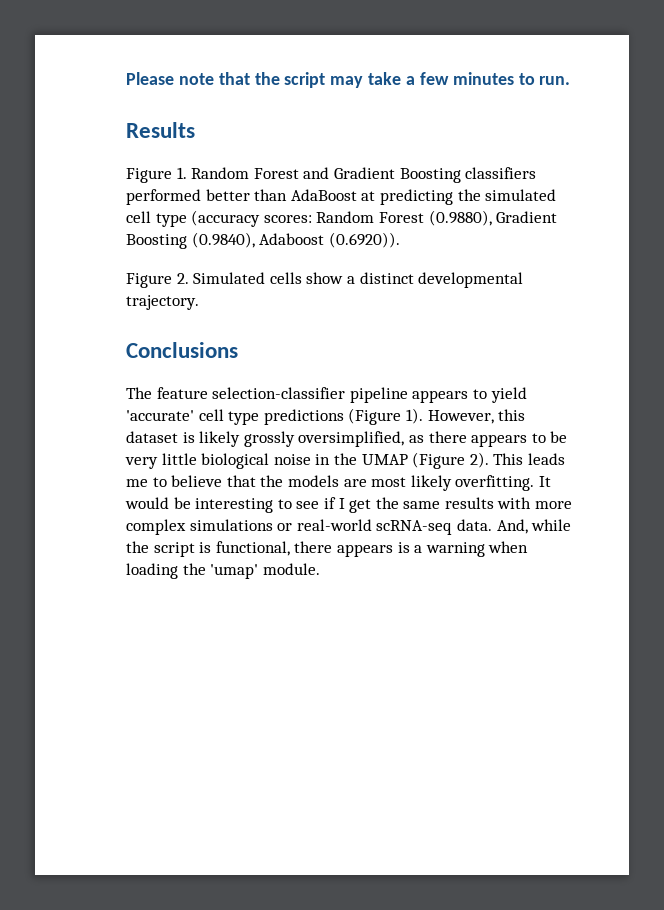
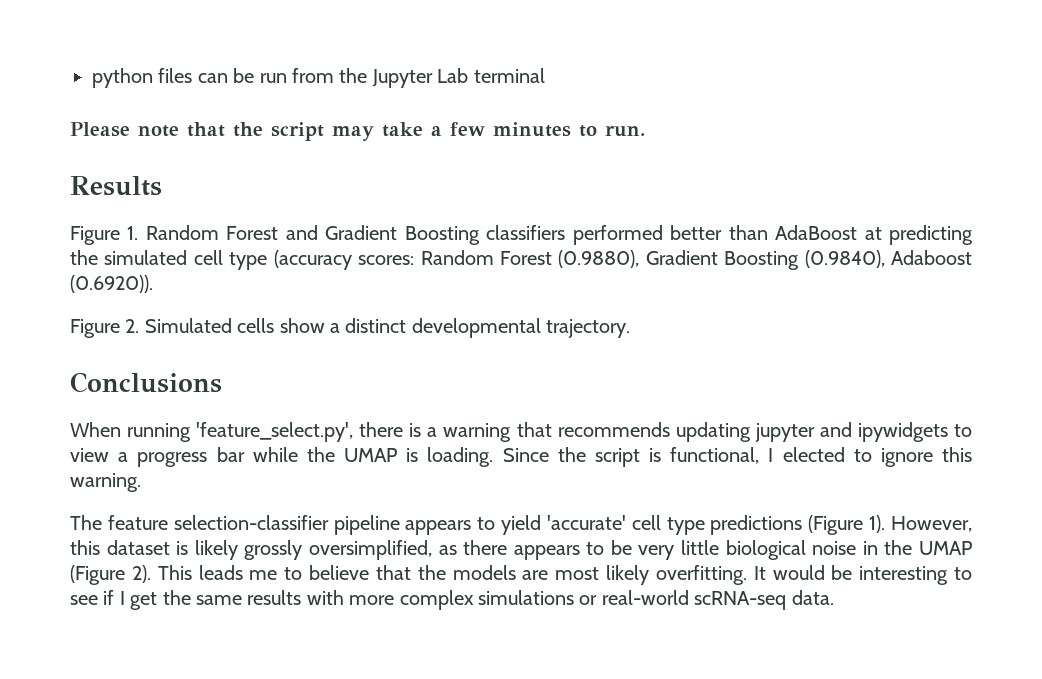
(126, 78) none -> [92,68,545,88] python files can be run from the Jupyter Lab terminal //
(238, 350) none -> [70,422,972,442] [70,447,972,467] [70,473,141,492] // When running 'feature_select.py', there is a warning that recommends updating jupyter and ipywidgets to view a progress bar while the UMAP is loading. Since the script is functional, I elected to ignore this warning.
[496,519,572,534] [126,541,529,557] [126,563,320,579] And, while the script is functional, there appears is a warning when loading the 'umap' module. -> (834, 597) none

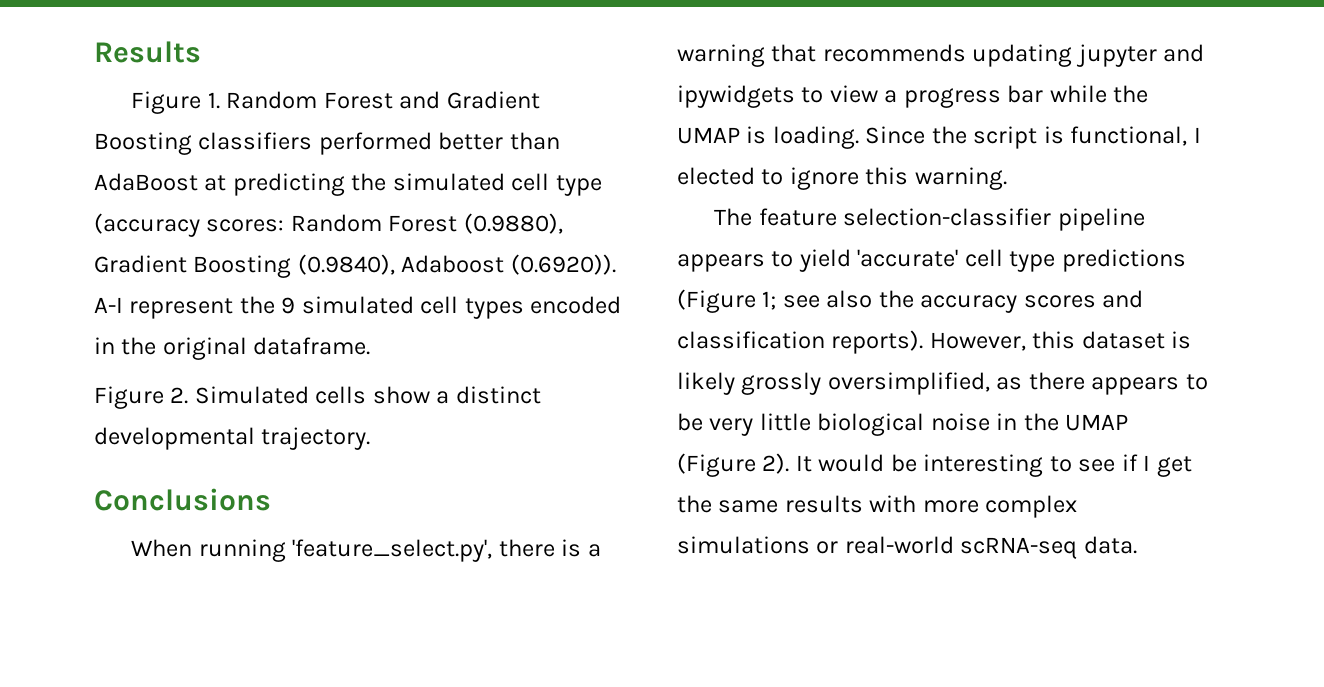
[92,68,545,88] [70,122,645,141] python files can be run from the Jupyter Lab terminal // Please note that the script may take a few minutes to run. // -> (94, 52) none
(153, 284) none -> [94,296,622,319] [94,337,371,360] A-I represent the 9 simulated cell types encoded in the original dataframe.
[869,515,886,533] 1). -> [762,290,1144,313] [677,330,924,354] 1; see also the accuracy scores and classification reports).
[157,565,747,585] This leads me to believe that the models are most likely overfitting. -> (790, 463) none

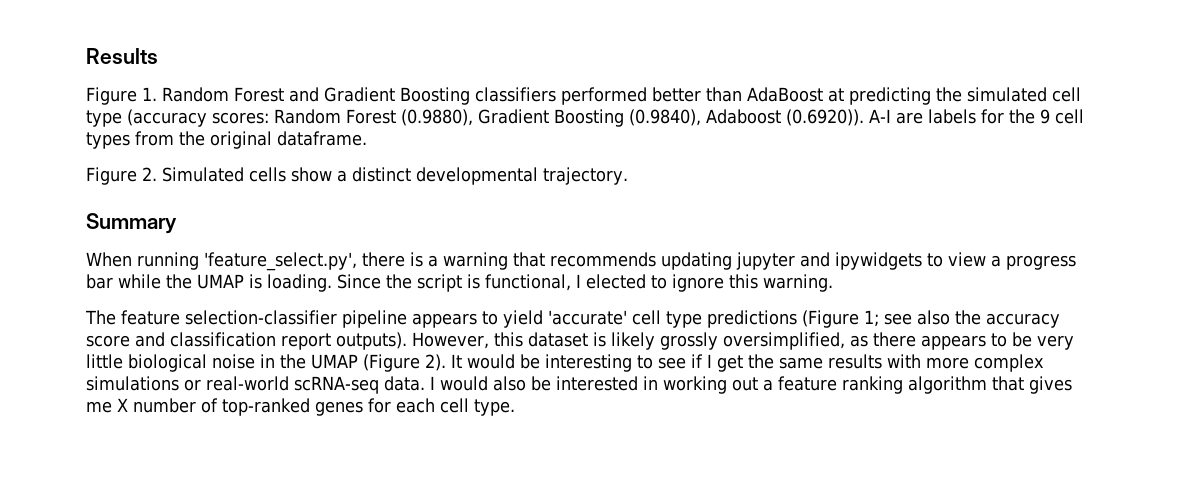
[129,298,234,319] represent -> [896,109,1004,124] are labels for
[301,296,414,314] simulated -> (1050, 116) none
[530,296,622,314] [94,337,115,354] encoded in -> [135,131,174,146] from
[94,488,271,511] Conclusions -> [86,213,177,234] Summary
[1023,295,1096,308] scores -> [86,335,130,347] score
[831,330,924,354] reports). -> [281,332,407,350] report outputs).
(1137, 545) none -> [430,376,1072,394] [86,398,515,416] I would also be interested in working out a feature ranking algorithm that gives me X number of top-ranked genes for each cell type.

